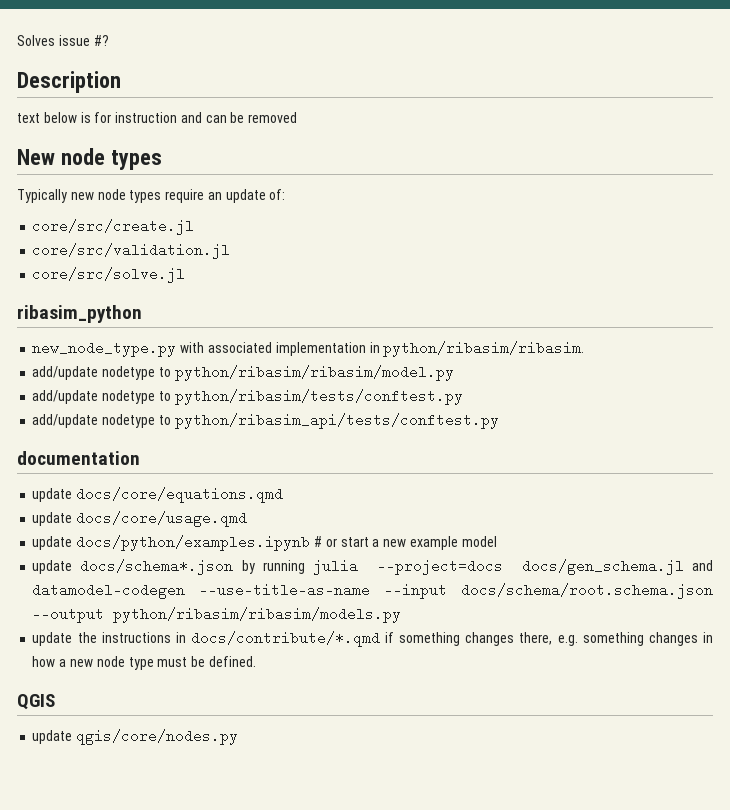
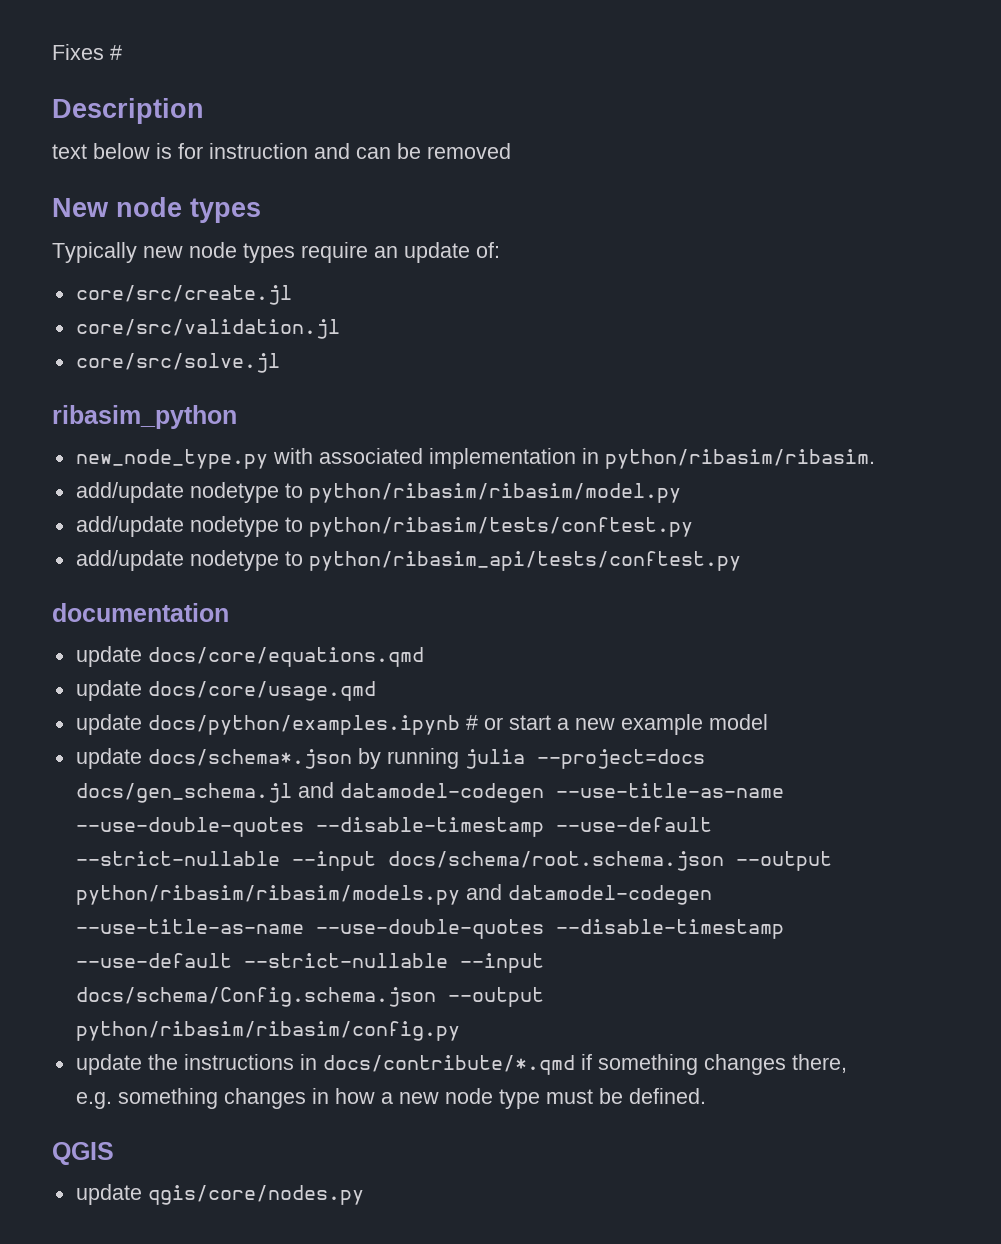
[17,35,109,46] Solves issue #? -> [52,44,122,60] Fixes #
(371, 590) none -> [75,817,712,837] [75,851,280,866] --use-double-quotes --disable-timestamp --use-default --strict-nullable
(402, 615) none -> [465,884,712,905] [75,919,784,939] [75,953,544,973] [75,987,544,1007] [75,1021,460,1041] and datamodel-codegen --use-title-as-name --use-double-quotes --disable-timestamp --use-default --strict-nullable --input docs/schema/Config.schema.json --output python/ribasim/ribasim/config.py

